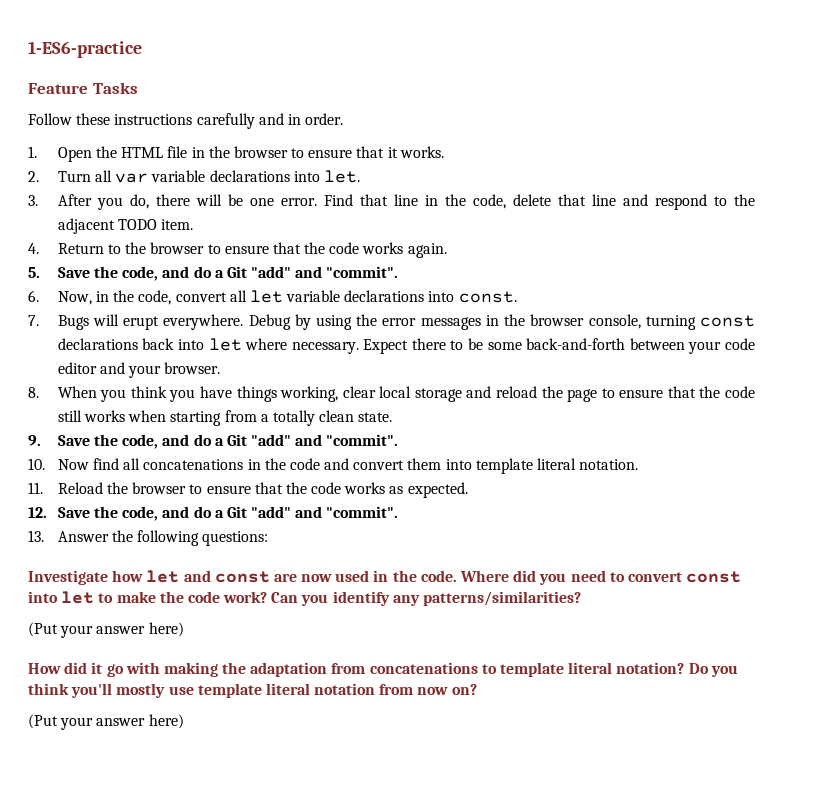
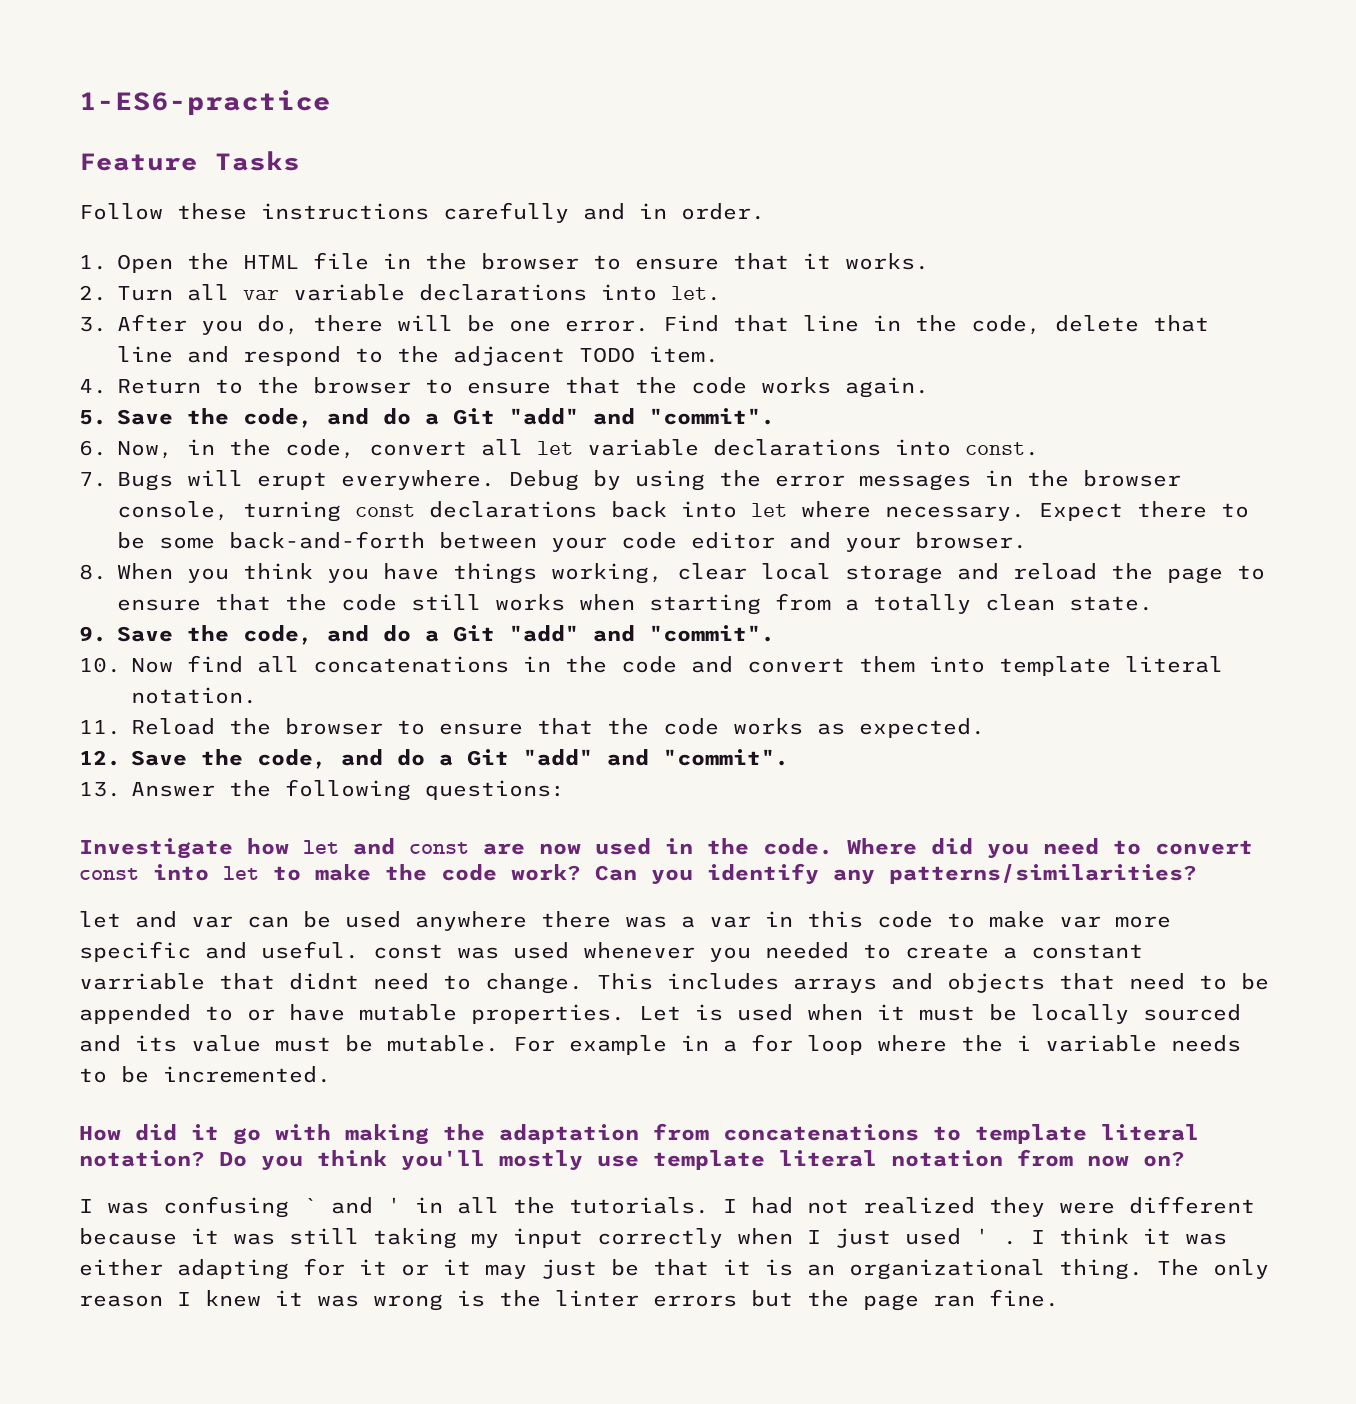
[28,622,184,638] (Put your answer here) -> [79,911,1171,931] [79,941,1143,962] [79,973,1269,994] [79,1004,1241,1024] [79,1034,1241,1055] [79,1066,331,1083] let and var can be used anywhere there was a var in this code to make var more specific and useful. const was used whenever you needed to create a constant varriable that didnt need to change. This includes arrays and objects that need to be appended to or have mutable properties. Let is used when it must be locally sourced and its value must be mutable. For example in a for loop where the i variable needs to be incremented.
[28,714,184,730] (Put your answer here) -> [79,1196,1255,1218] [79,1228,1227,1249] [79,1258,1269,1280] [79,1289,1059,1311] I was confusing ` and ' in all the tutorials. I had not realized they were different because it was still taking my input correctly when I just used ' . I think it was either adapting for it or it may just be that it is an organizational thing. The only reason I knew it was wrong is the linter errors but the page ran fine.

